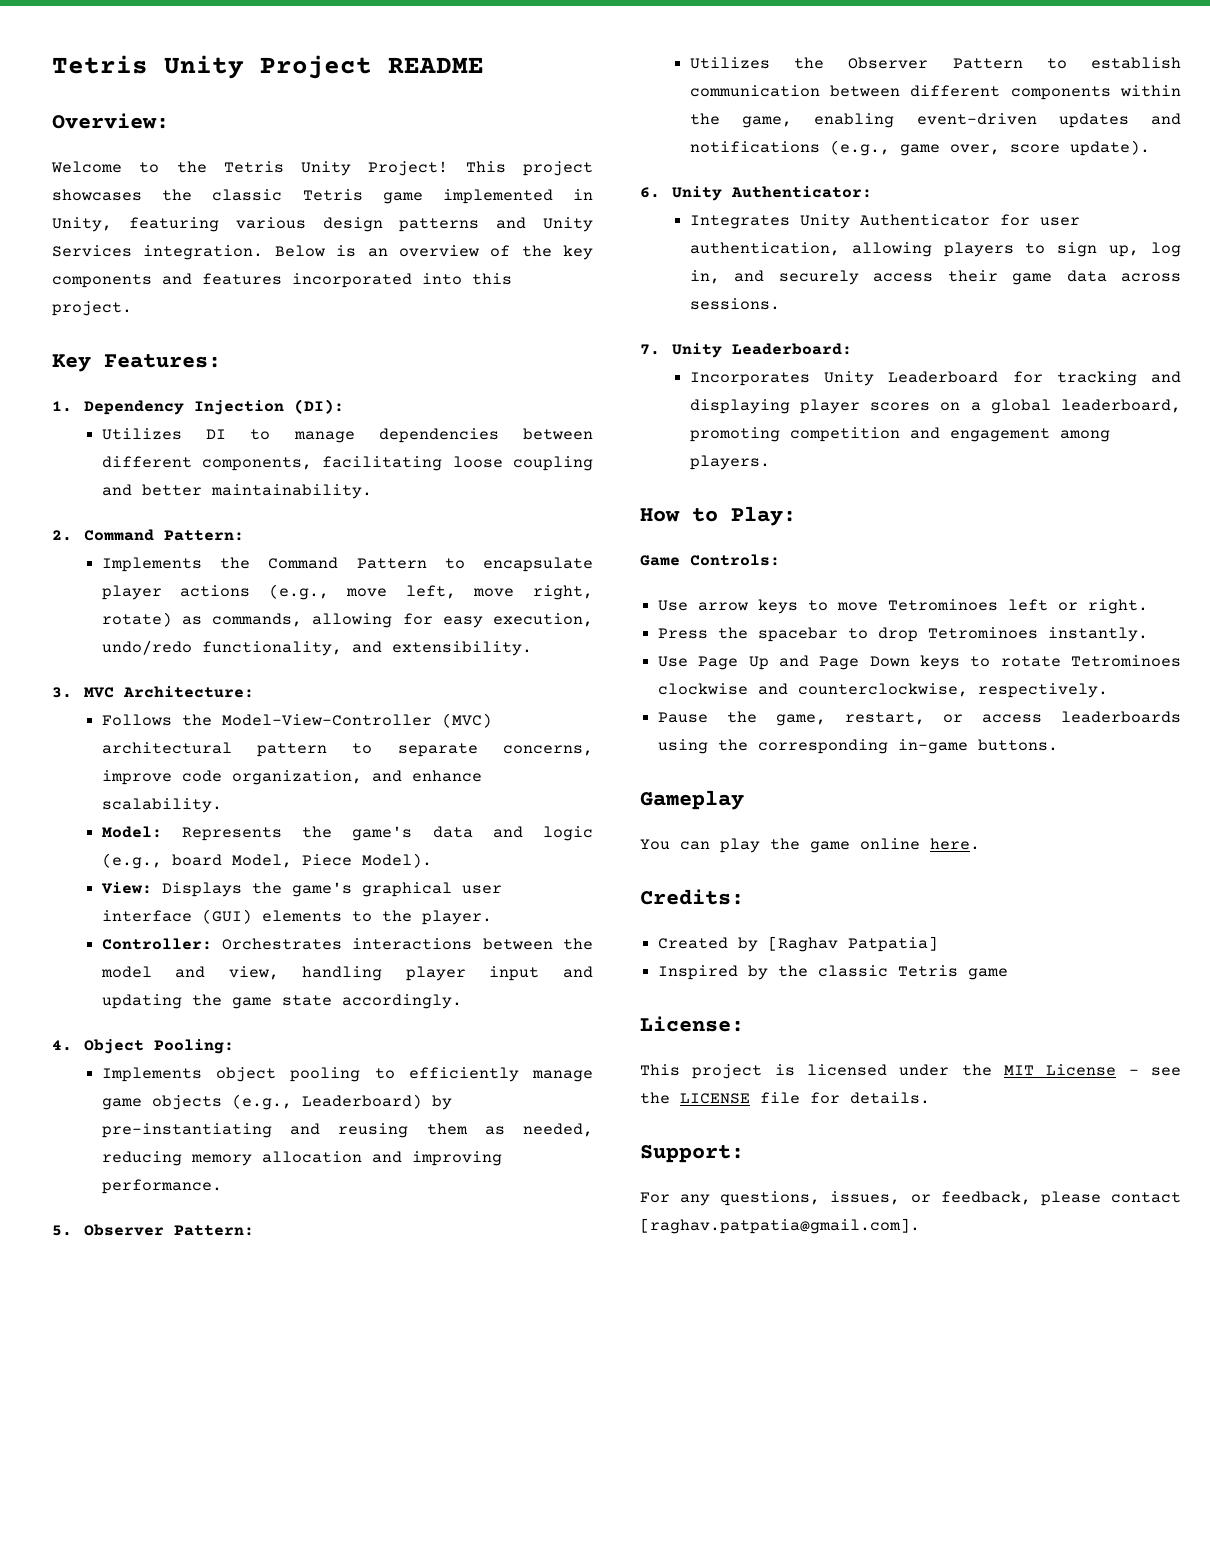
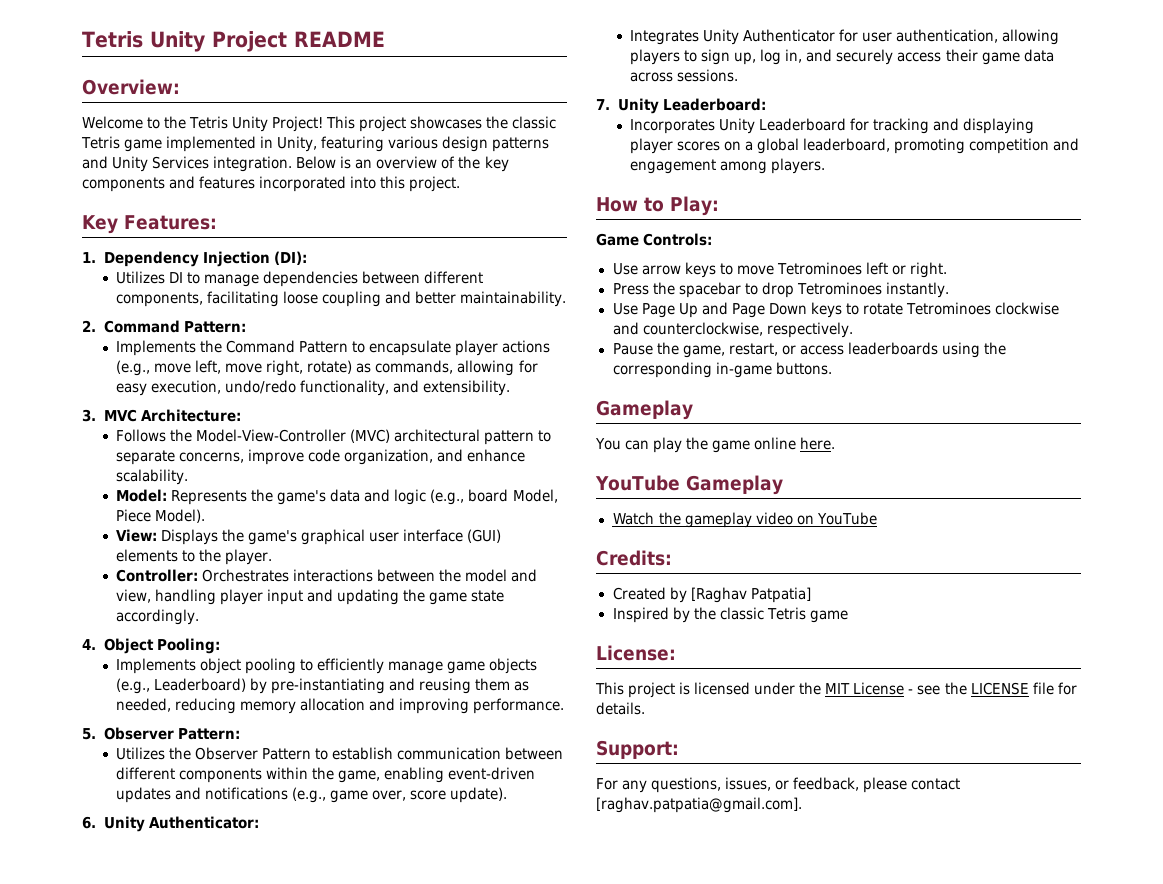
(980, 844) none -> [595,475,783,495] [612,512,877,528] // YouTube Gameplay // Watch the gameplay video on YouTube

